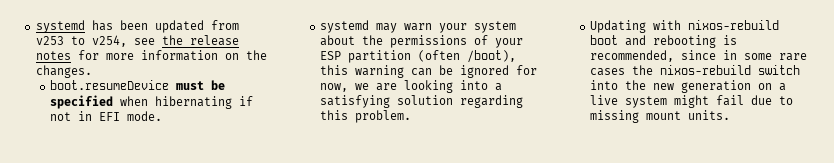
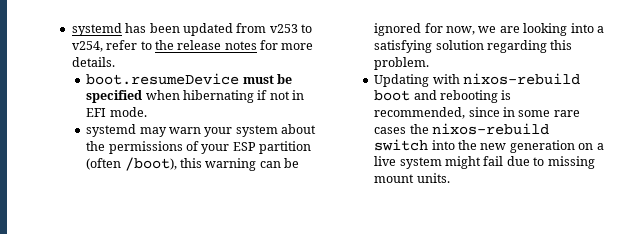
[133,38,155,45] see -> [106,40,152,50] refer to
[140,50,267,61] [35,65,92,78] information on the changes. -> [71,57,115,67] details.

